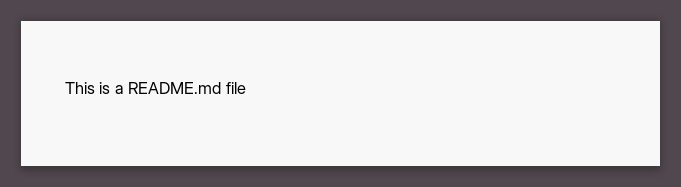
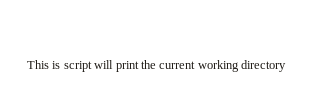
[114,82,246,94] a README.md file -> [63,60,286,72] script will print the current working directory

